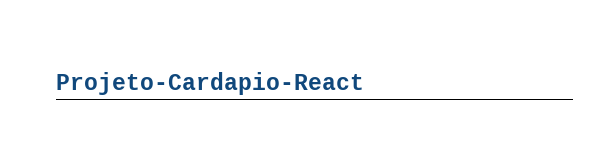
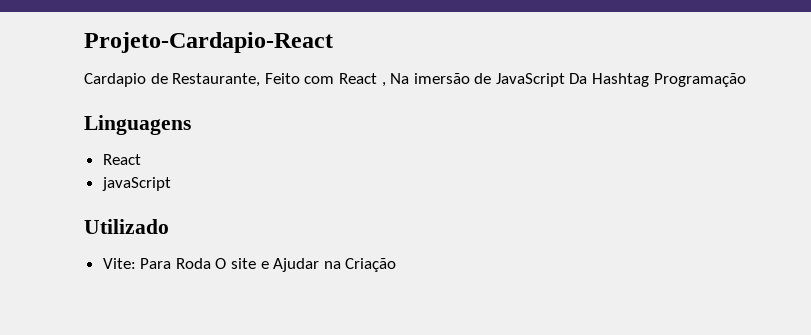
(364, 83) none -> [84,73,746,87] [84,115,191,135] [102,154,141,165] [101,177,171,191] [84,219,169,234] [102,258,397,272] // Cardapio de Restaurante, Feito com React , Na imersão de JavaScript Da Hashtag Programação // Linguagens // React // javaScript // Utilizado // Vite: Para Roda O site e Ajudar na Criação

